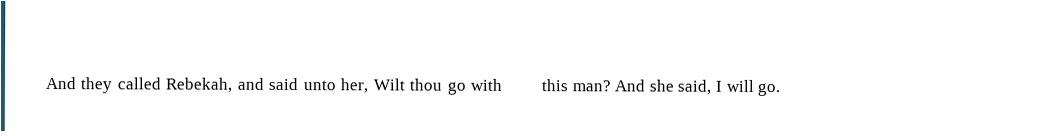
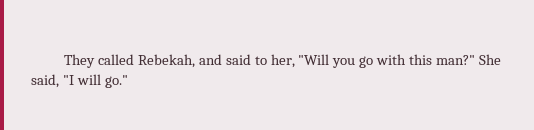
[45,77,113,94] And they -> [64,54,96,68] They
[302,78,781,97] unto her, Wilt thou go with this man? And she said, I will go. -> [254,54,501,68] [31,74,128,88] to her, "Will you go with this man?" She said, "I will go."

